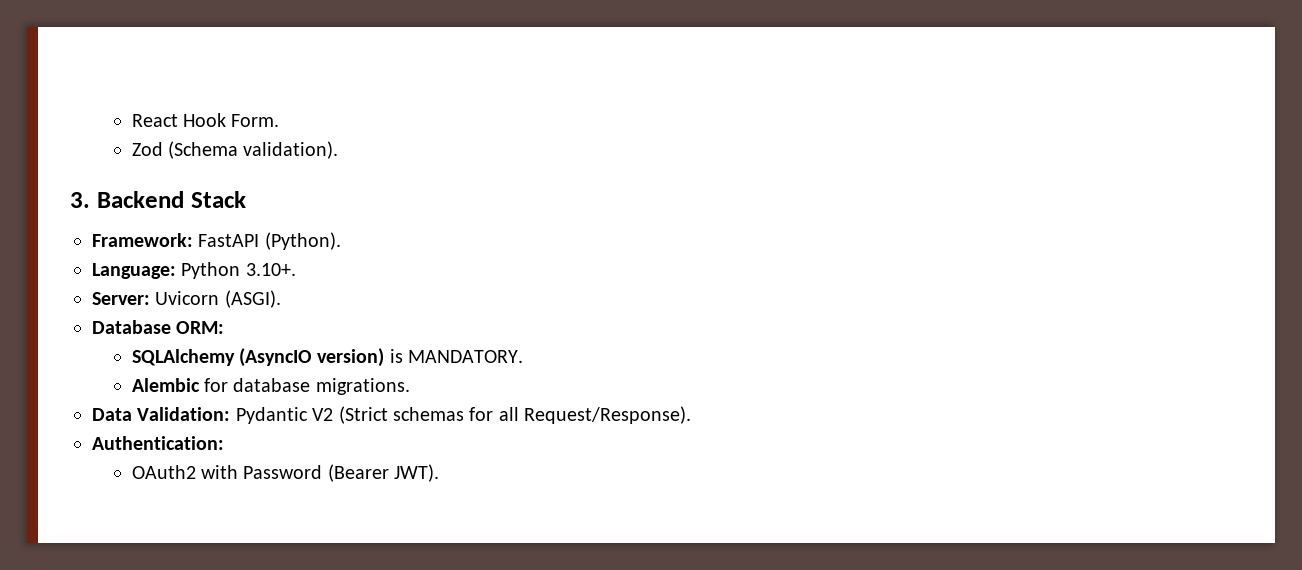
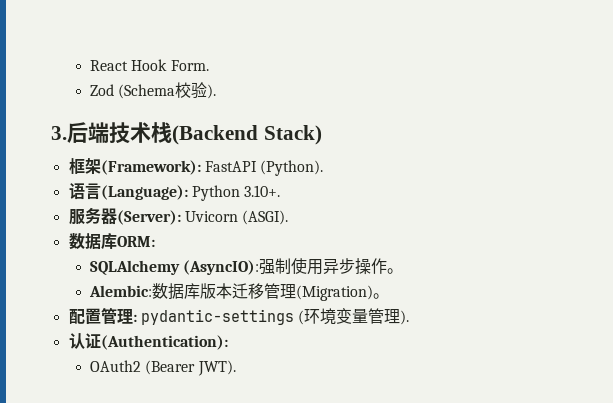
[243,141,339,159] validation). -> [175,82,217,99] 校验).
[96,191,246,208] [92,233,193,247] Backend Stack // Framework: -> [67,122,322,145] [68,158,201,175] 后端技术栈(Backend Stack) // 框架(Framework):
[92,263,176,279] Language: -> [68,183,188,200] 语言(Language):
[92,292,150,305] Server: -> [68,207,181,225] 服务器(Server):
[92,320,171,334] Database -> [68,233,117,250] 数据库
[238,348,524,367] [131,378,410,395] [92,406,692,424] [92,436,224,450] (AsyncIO version) is MANDATORY. // Alembic for database migrations. // Data Validation: Pydantic V2 (Strict schemas for all Request/Response). // Authentication: -> [183,258,404,275] [89,283,390,301] [68,307,410,325] [68,333,228,350] (AsyncIO):强制使用异步操作。 // Alembic:数据库版本迁移管理(Migration)。 // 配置管理: pydantic-settings (环境变量管理). // 认证(Authentication):
[200,465,323,479] with Password -> (142, 366) none

